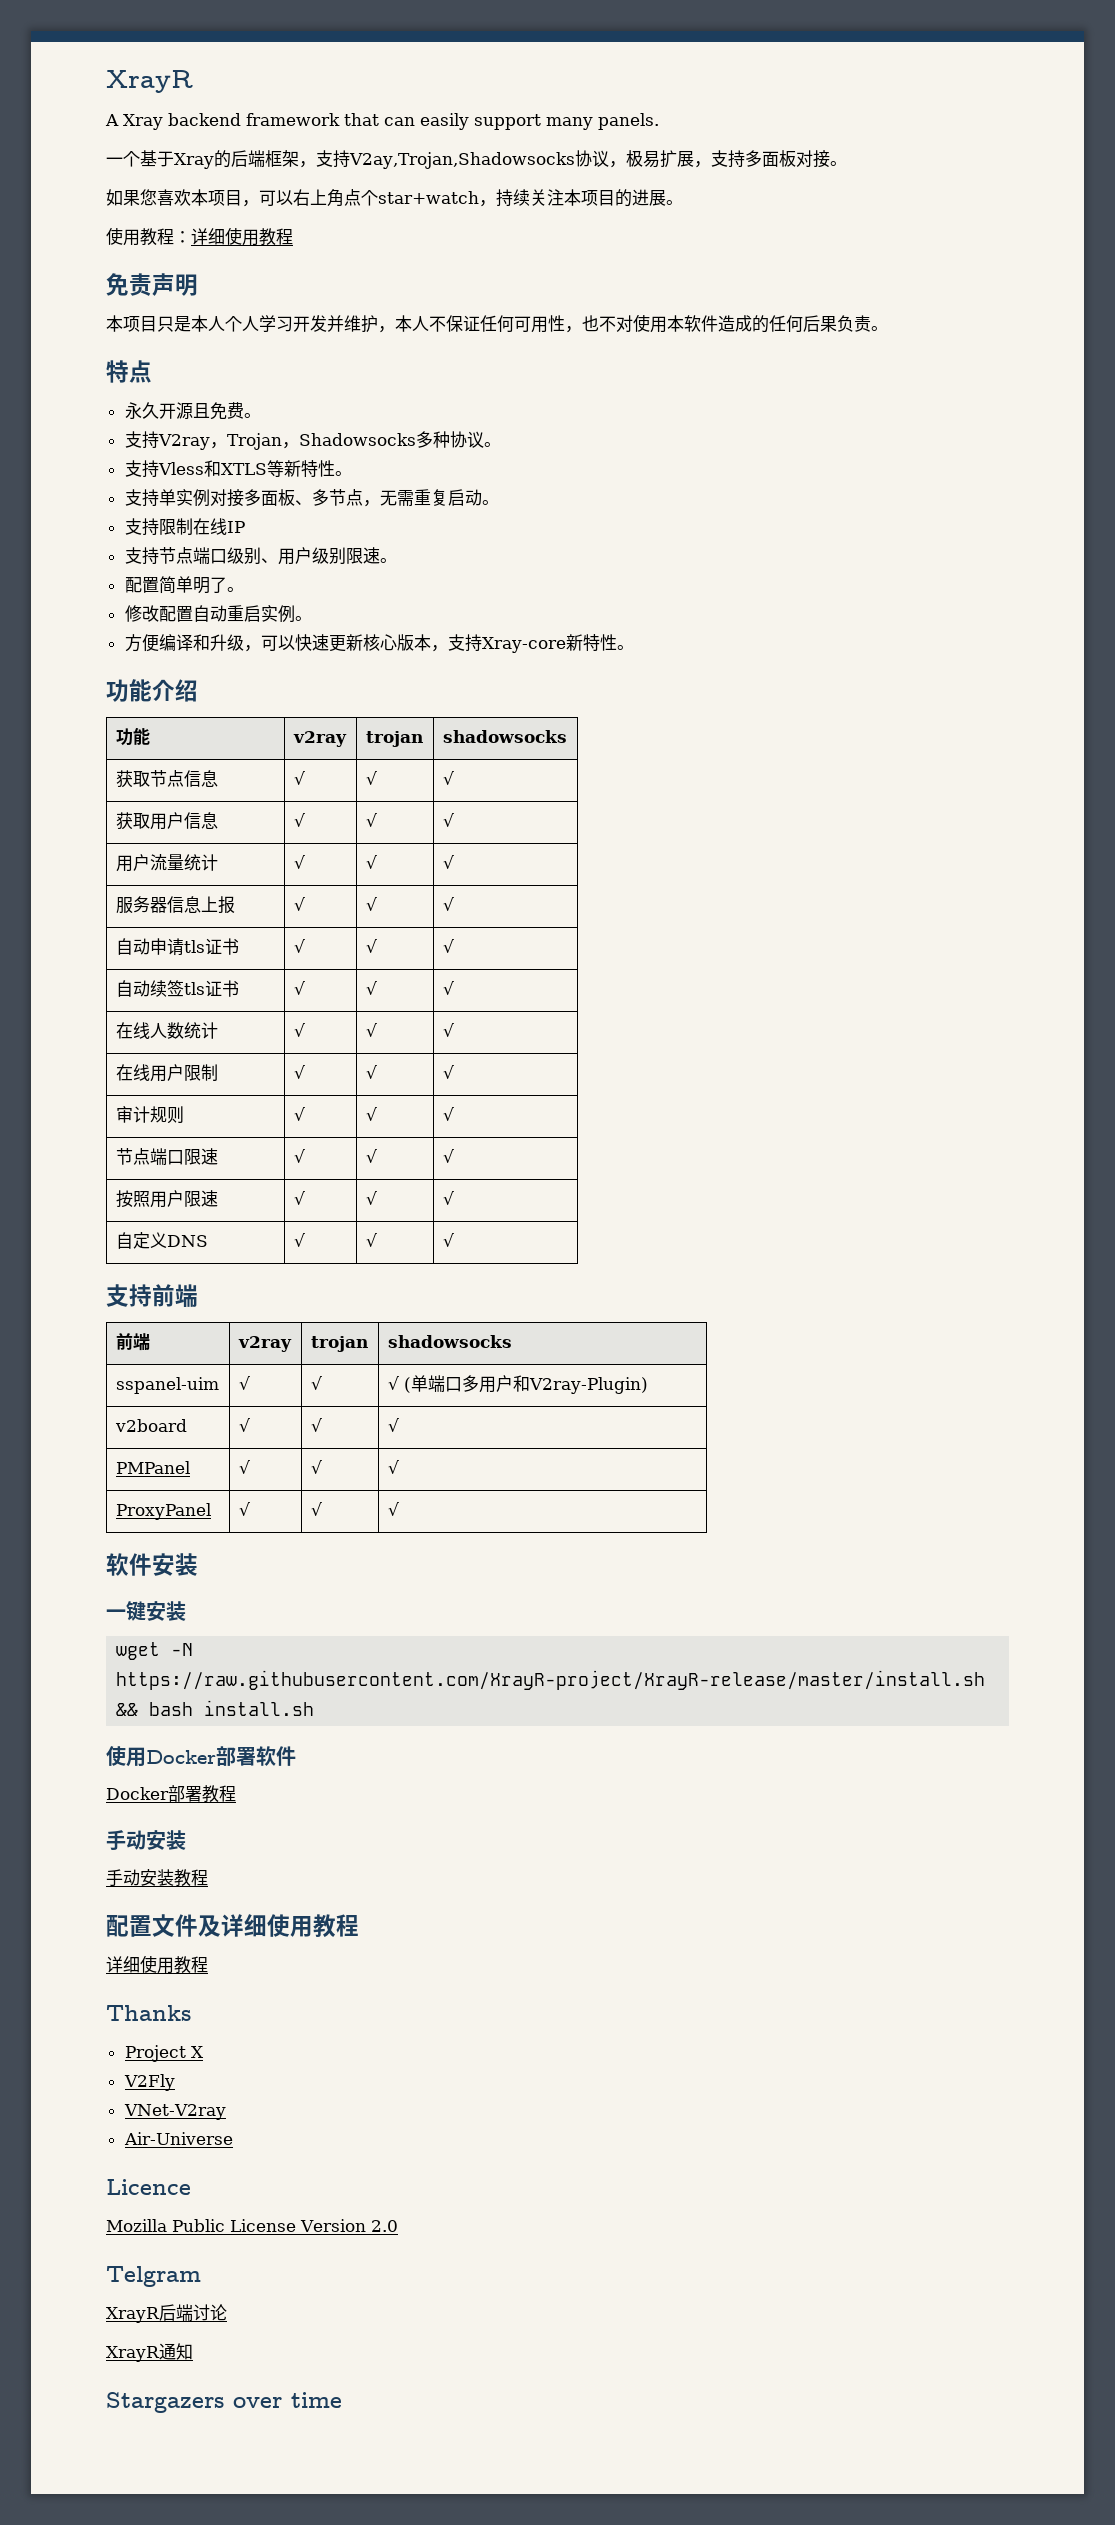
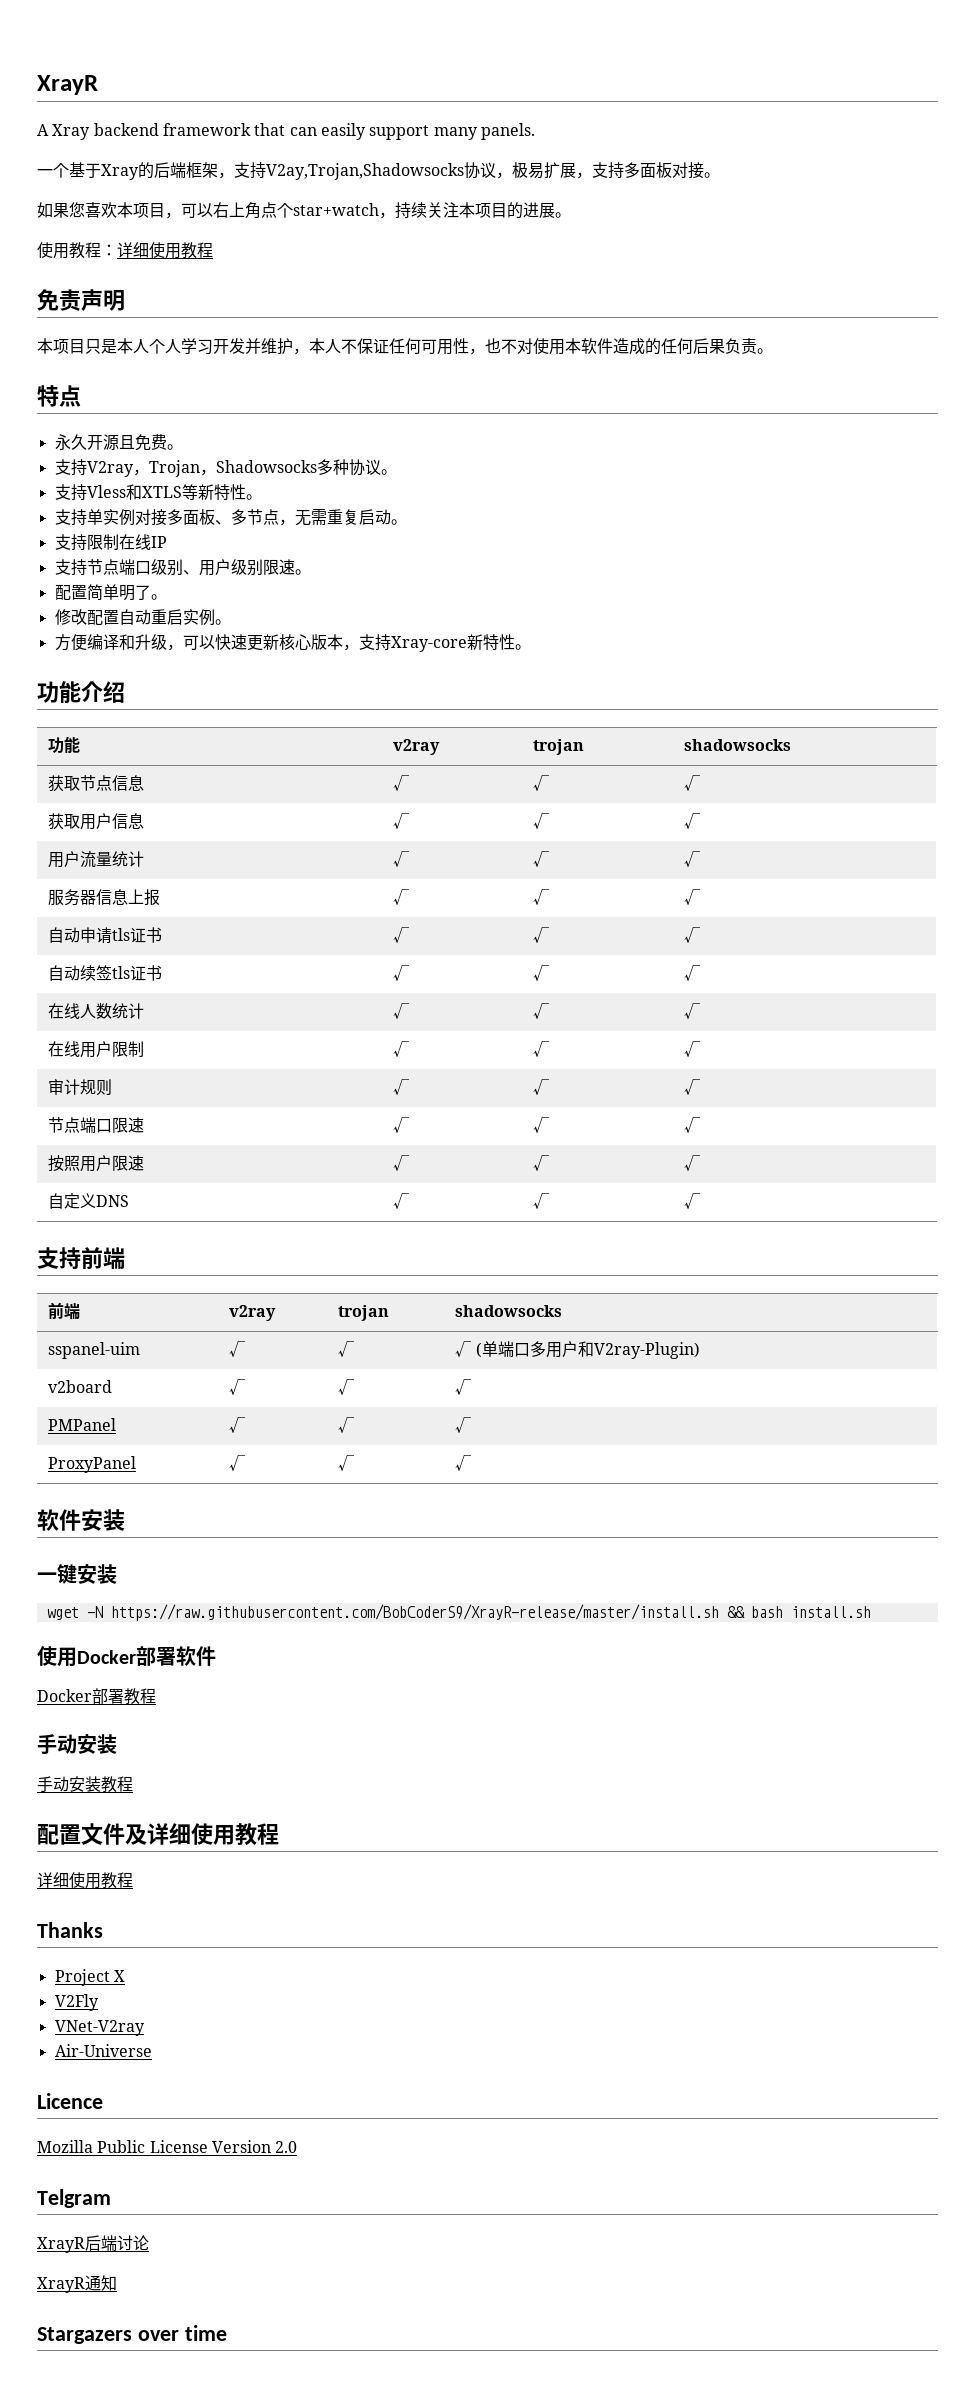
[116,1670,986,1690] https://raw.githubusercontent.com/XrayR-project/XrayR-release/master/install.sh -> [110,1604,719,1621] https://raw.githubusercontent.com/BobCoderS9/XrayR-release/master/install.sh

